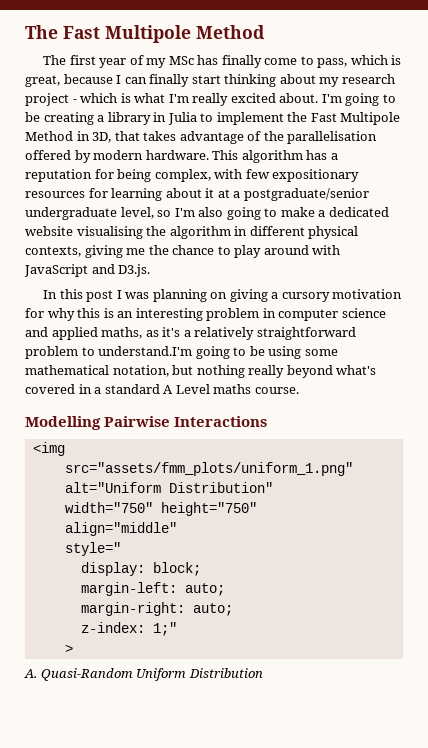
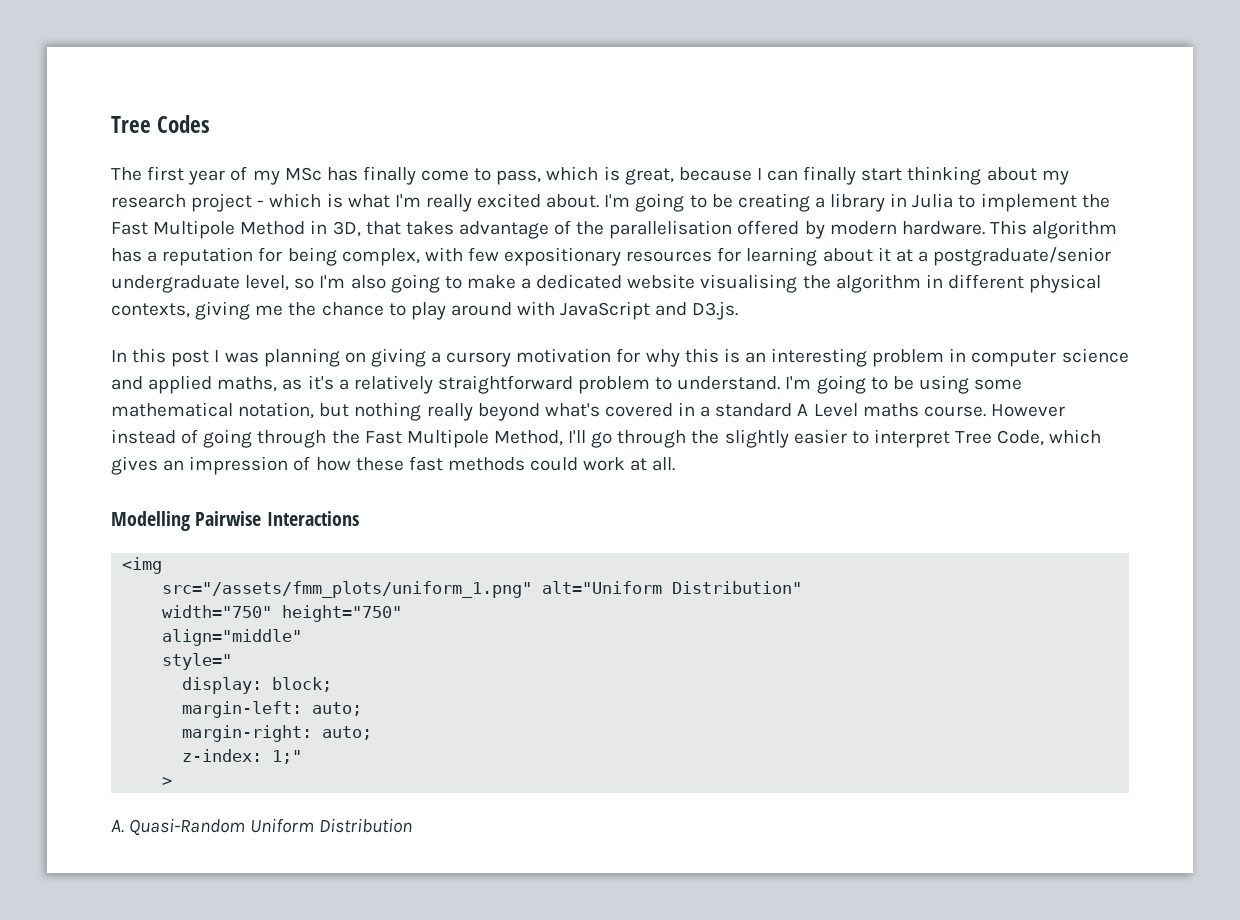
[25,25,265,43] The Fast Multipole Method -> [111,115,211,133] Tree Codes
[98,346,193,356] understand.I'm -> [677,376,812,390] understand. I'm
(299, 390) none -> [990,404,1065,417] [111,429,1102,448] [111,456,676,475] However instead of going through the Fast Multipole Method, I'll go through the slightly easier to interpret Tree Code, which gives an impression of how these fast methods could work at all.
[64,462,353,476] src="assets/fmm_plots/uniform_1.png" -> [162,581,533,598] src="/assets/fmm_plots/uniform_1.png"

